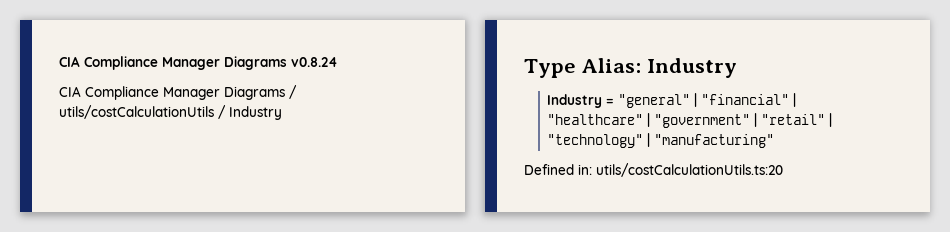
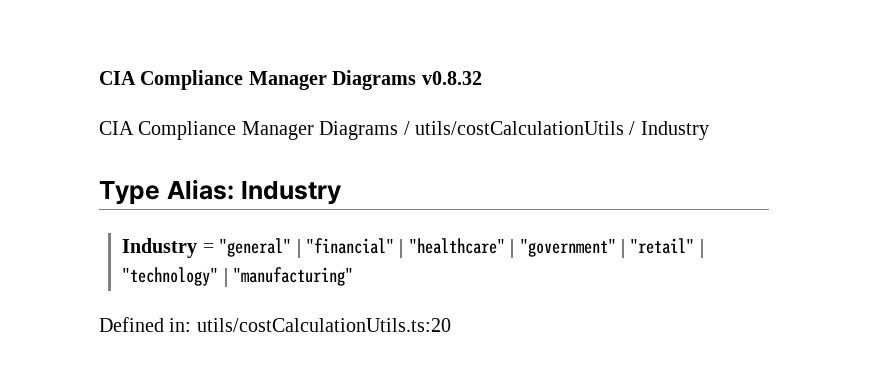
[59,56,338,70] CIA Compliance Manager Diagrams v0.8.24 -> [99,70,482,90] CIA Compliance Manager Diagrams v0.8.32

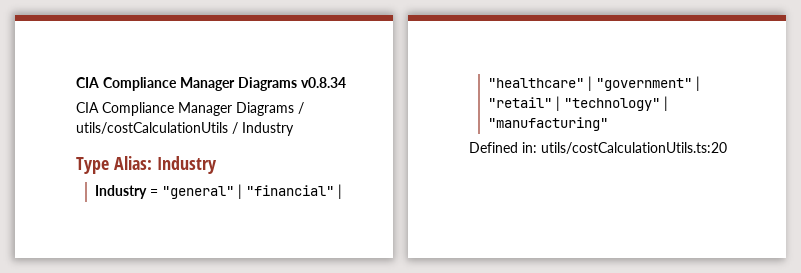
[99,70,482,90] CIA Compliance Manager Diagrams v0.8.32 -> [76,77,346,91] CIA Compliance Manager Diagrams v0.8.34

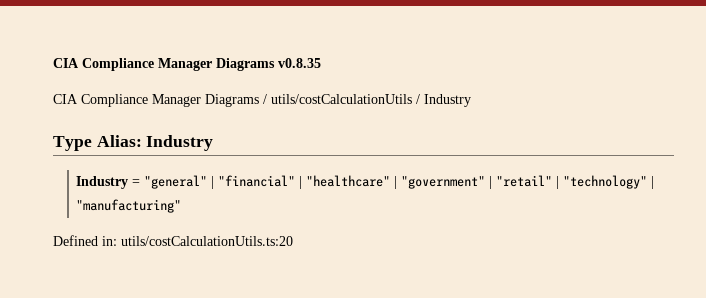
[76,77,346,91] CIA Compliance Manager Diagrams v0.8.34 -> [53,58,321,71] CIA Compliance Manager Diagrams v0.8.35

